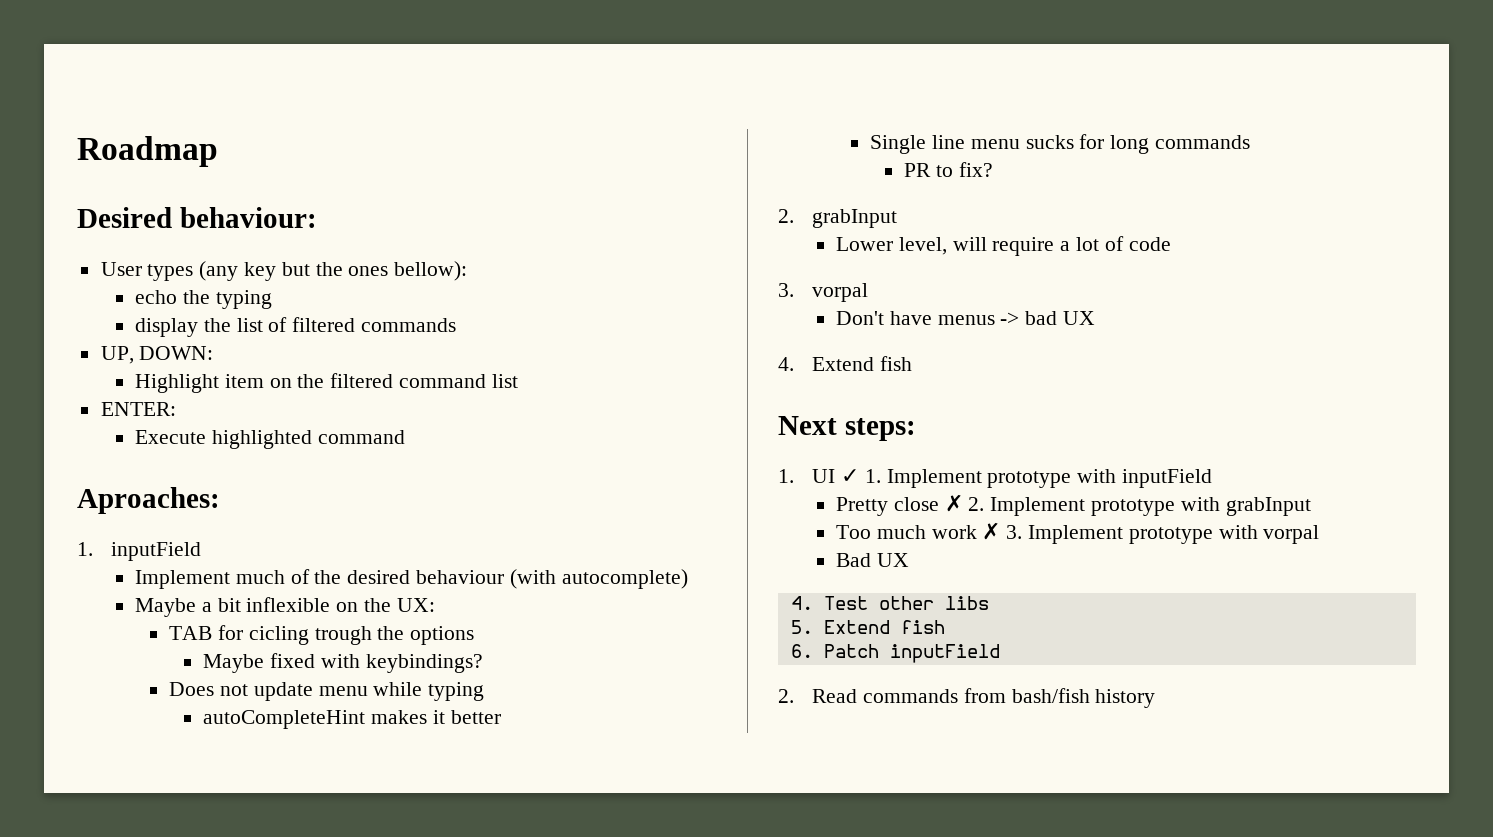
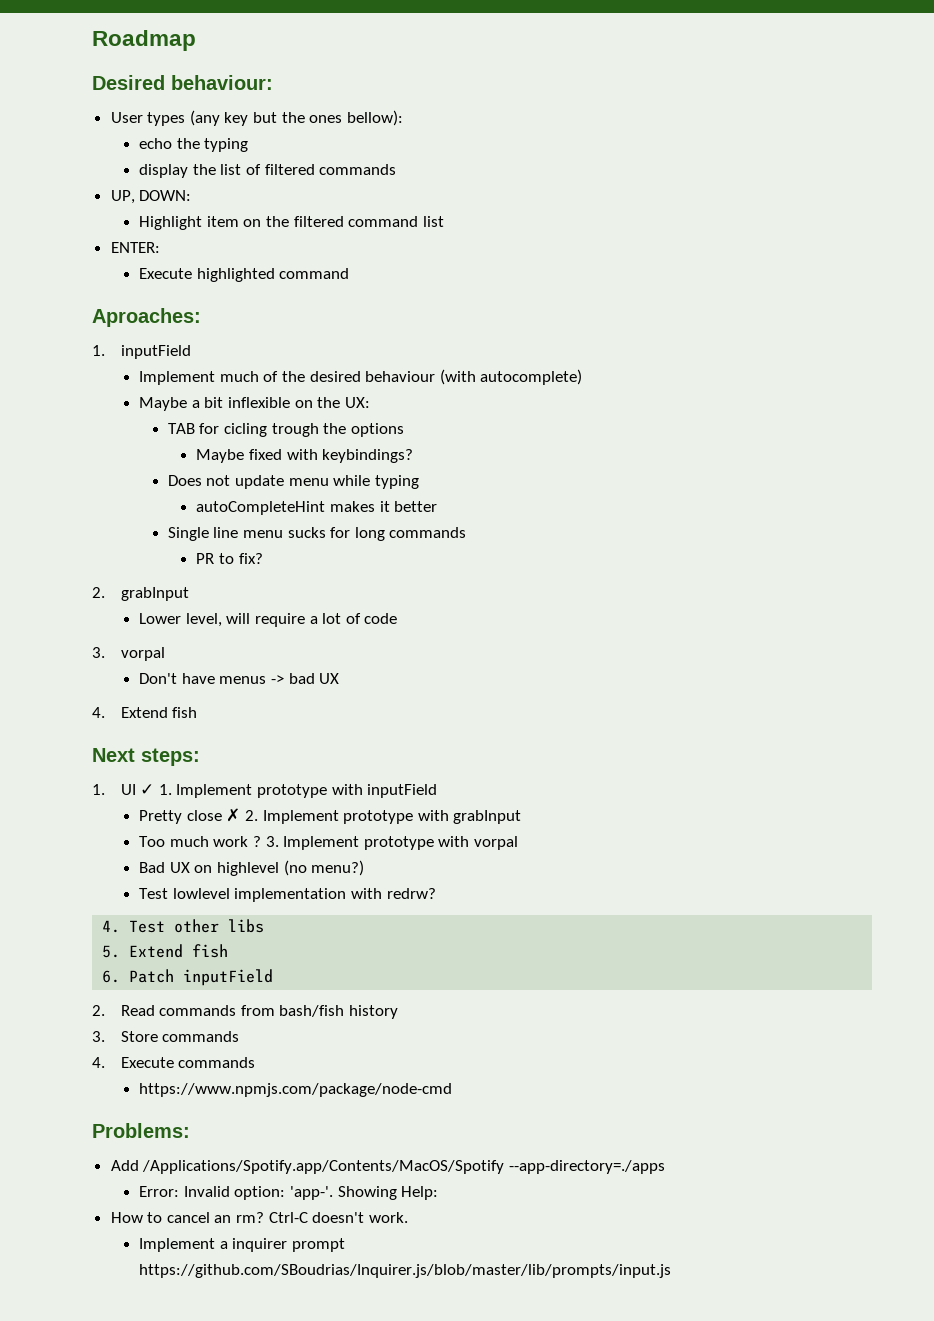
[982,522,1001,540] ✗ -> [253,836,262,847] ?
(909, 560) none -> [194,860,365,876] [139,888,436,902] on highlevel (no menu?) // Test lowlevel implementation with redrw?
(1156, 698) none -> [92,1031,240,1042] [92,1057,256,1068] [139,1083,453,1097] [92,1123,190,1138] [110,1160,665,1174] [139,1186,439,1200] [110,1212,408,1223] [139,1238,346,1252] [139,1264,672,1278] // 3. Store commands // 4. Execute commands // https://www.npmjs.com/package/node-cmd // Problems: // Add /Applications/Spotify.app/Contents/MacOS/Spotify --app-directory=./apps // Error: Invalid option: 'app-'. Showing Help: // How to cancel an rm? Ctrl-C doesn't work. // Implement a inquirer prompt https://github.com/SBoudrias/Inquirer.js/blob/master/lib/prompts/input.js

